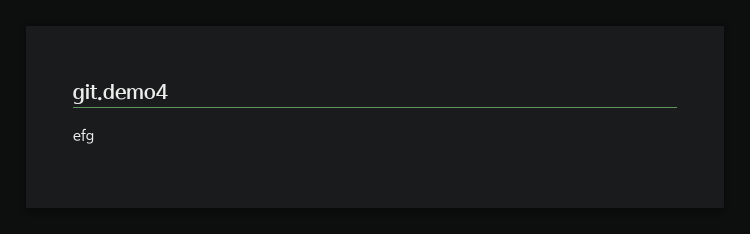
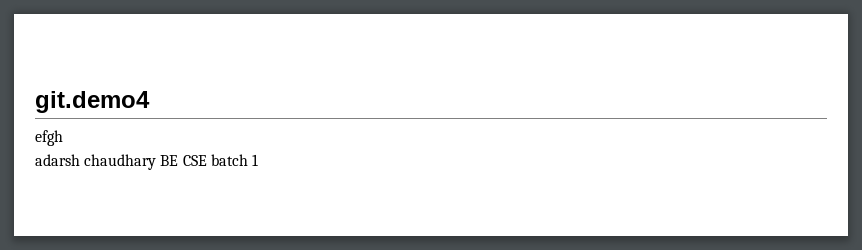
[73,128,94,144] efg -> [35,130,63,146] [35,154,258,170] efgh // adarsh chaudhary BE CSE batch 1

